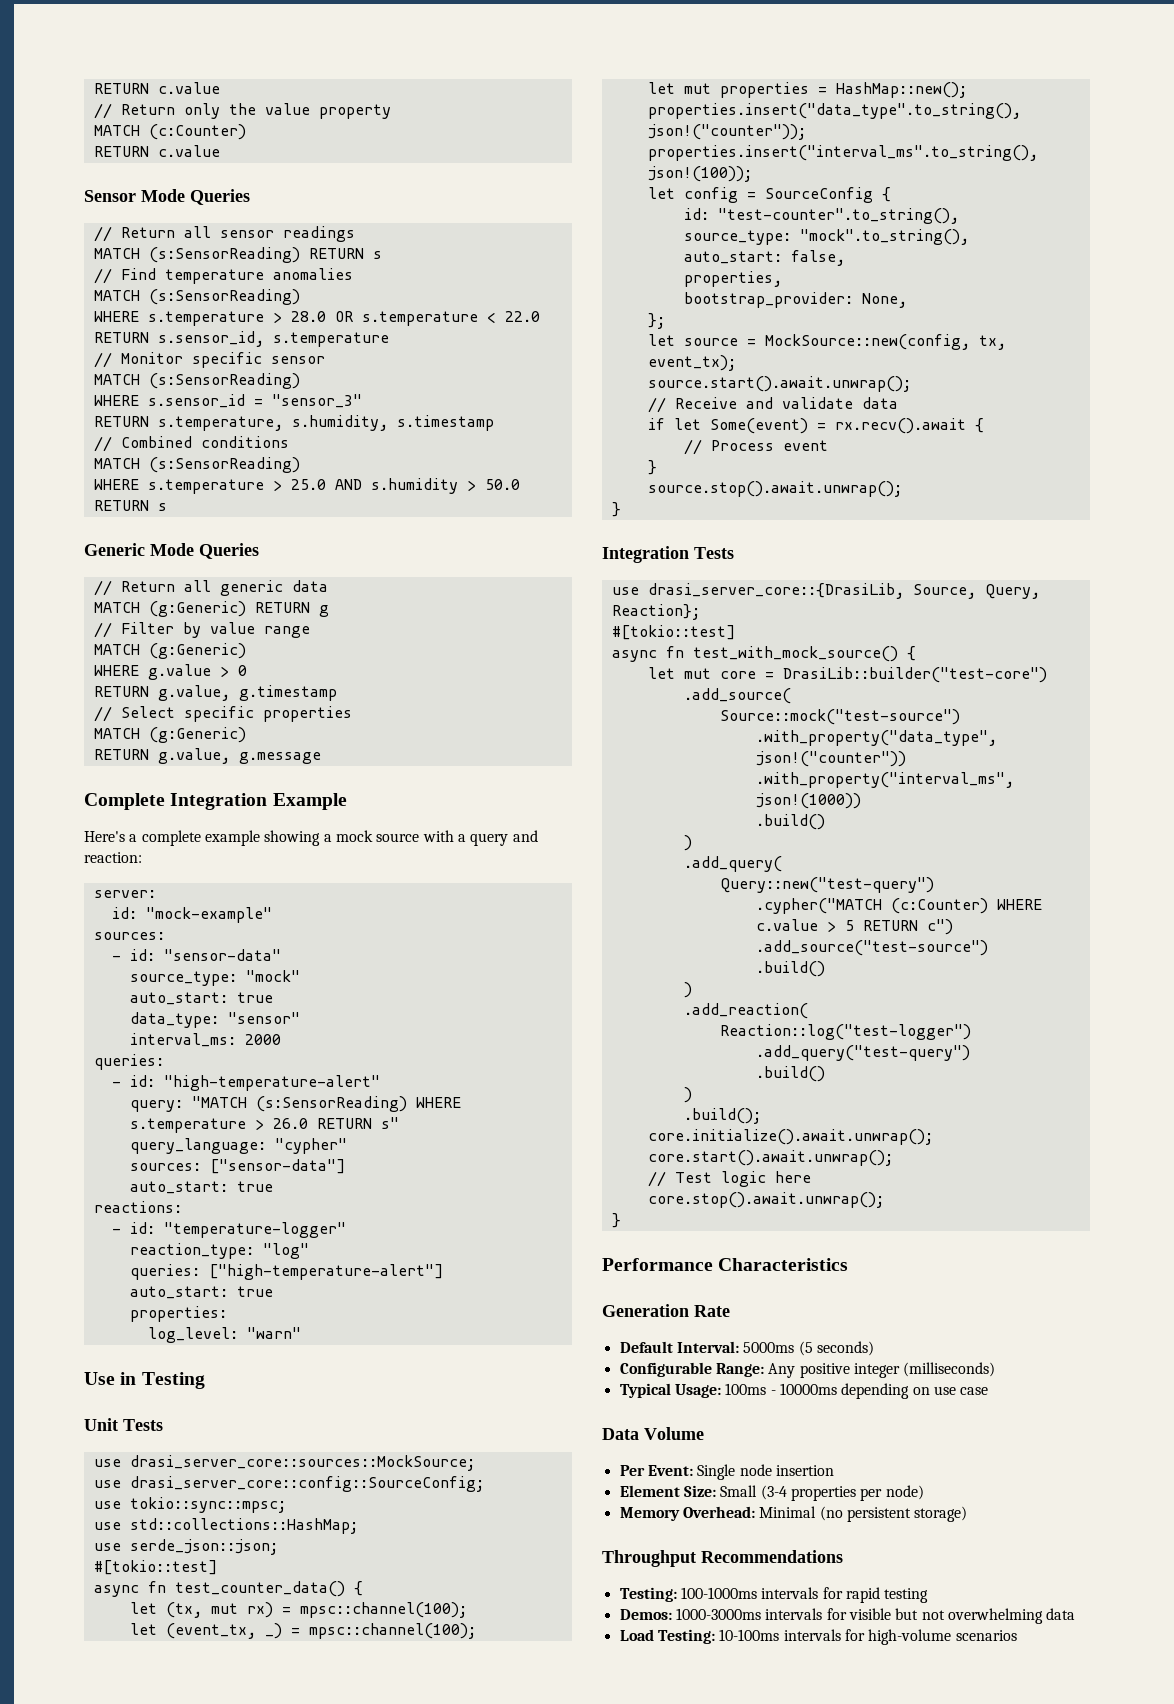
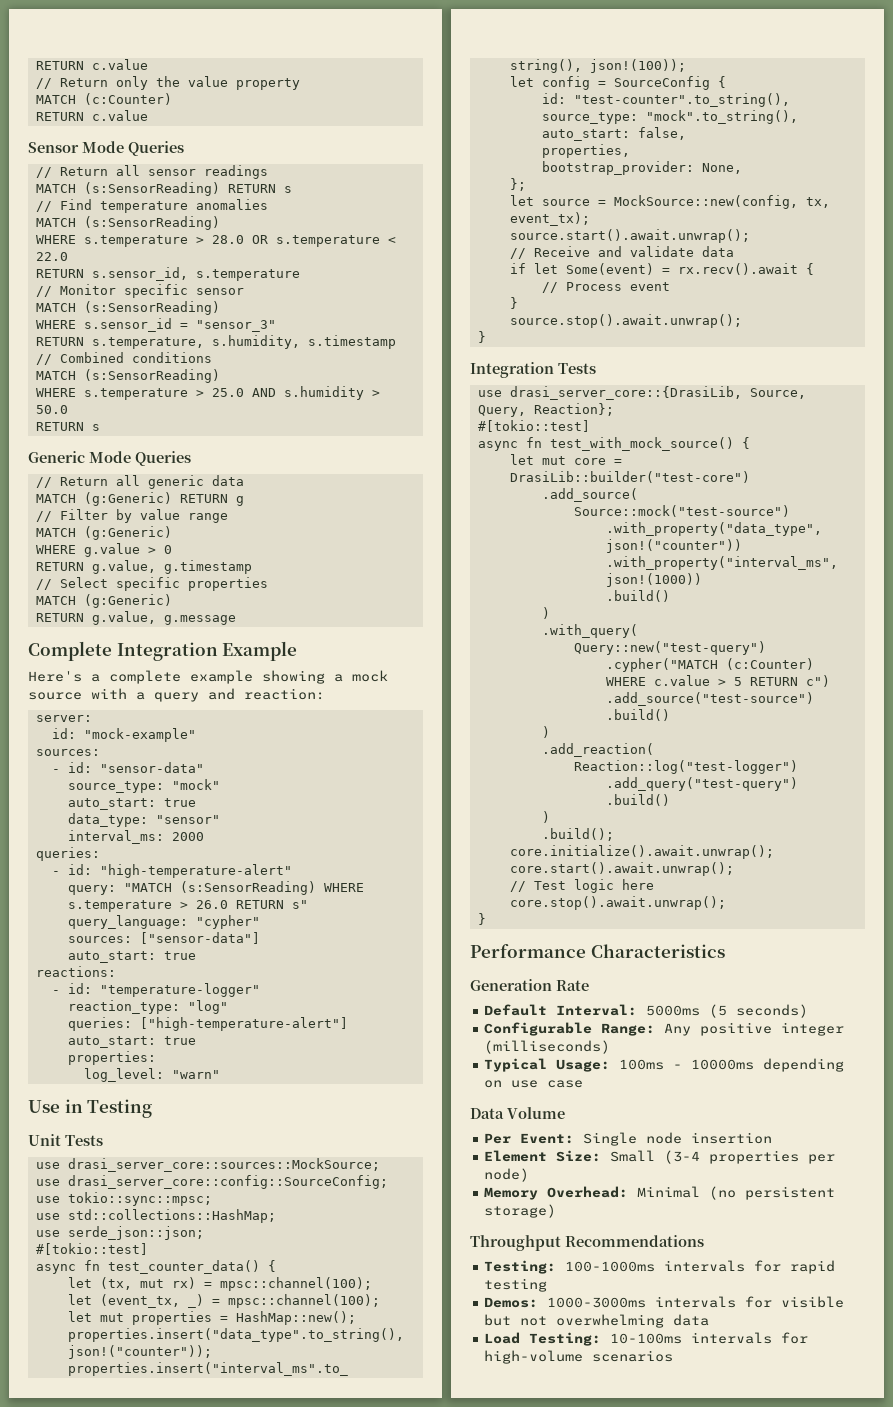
[683,856,782,872] .add_query( -> [541,624,638,638] .with_query(

